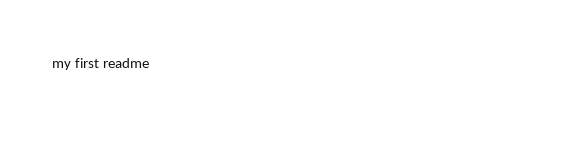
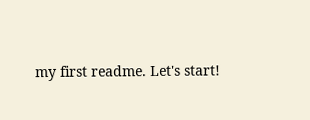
[102,58,149,68] readme -> [91,65,221,77] readme. Let's start!

